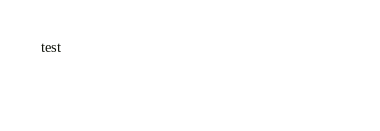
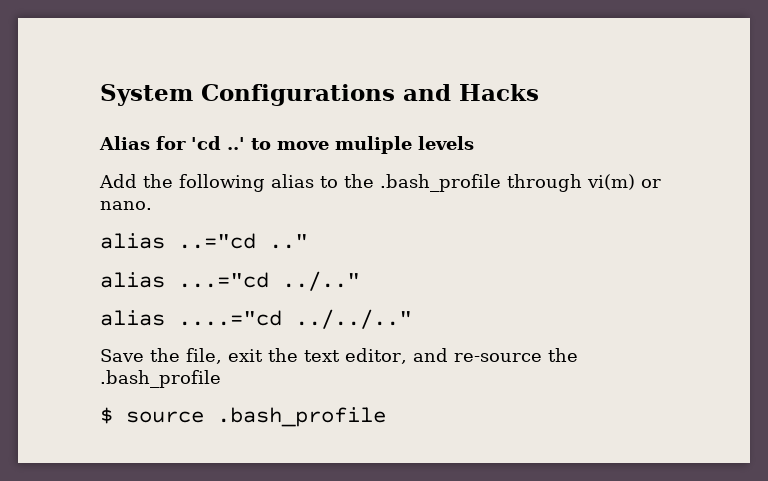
[41,43,61,52] test -> [100,84,539,106] [99,136,474,154] [99,174,661,192] [100,201,152,210] [100,233,308,249] [100,271,360,291] [100,309,412,329] [100,348,578,364] [100,370,221,388] [100,407,386,427] System Configurations and Hacks // Alias for 'cd ..' to move muliple levels // Add the following alias to the .bash_profile through vi(m) or nano. // alias ..="cd .." // alias ...="cd ../.." // alias ....="cd ../../.." // Save the file, exit the text editor, and re-source the .bash_profile // $ source .bash_profile

